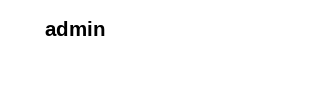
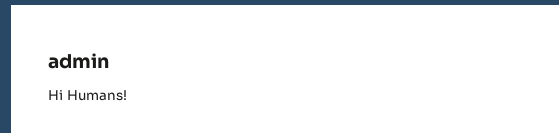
(106, 28) none -> [48,90,127,101] // Hi Humans!

